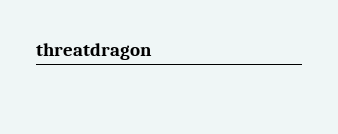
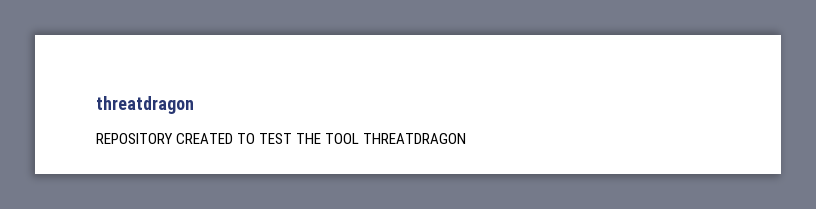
(152, 51) none -> [96,133,467,144] // REPOSITORY CREATED TO TEST THE TOOL THREATDRAGON

